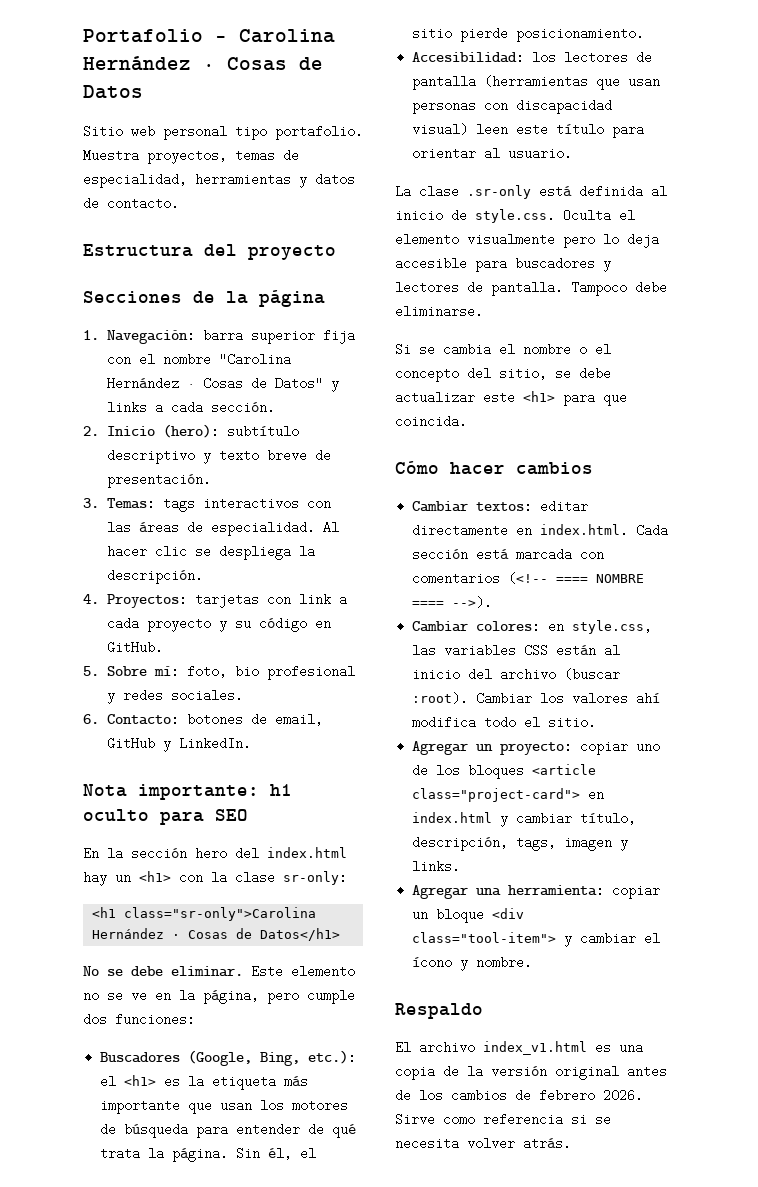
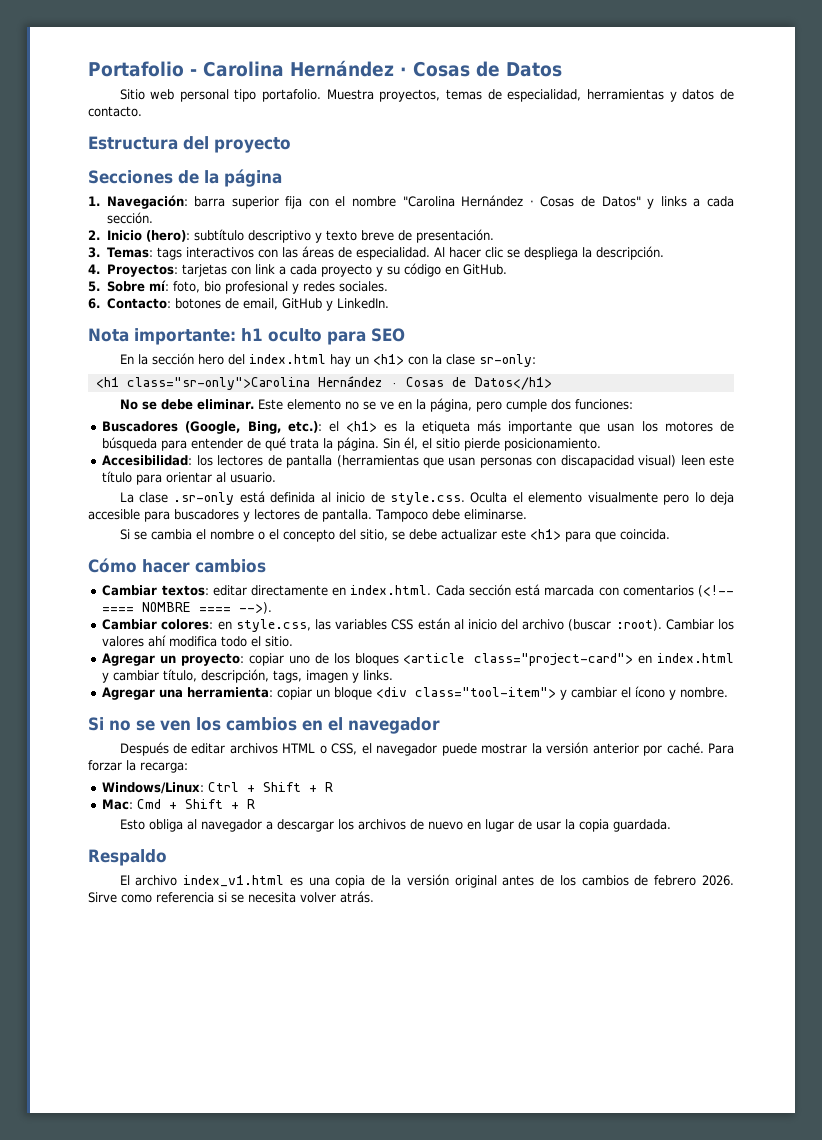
(533, 962) none -> [88,717,440,734] [119,742,734,756] [88,760,188,773] [102,782,334,794] [102,799,256,810] [119,819,671,832] // Si no se ven los cambios en el navegador // Después de editar archivos HTML o CSS, el navegador puede mostrar la versión anterior por caché. Para forzar la recarga: // Windows/Linux: Ctrl + Shift + R // Mac: Cmd + Shift + R // Esto obliga al navegador a descargar los archivos de nuevo en lugar de usar la copia guardada.

